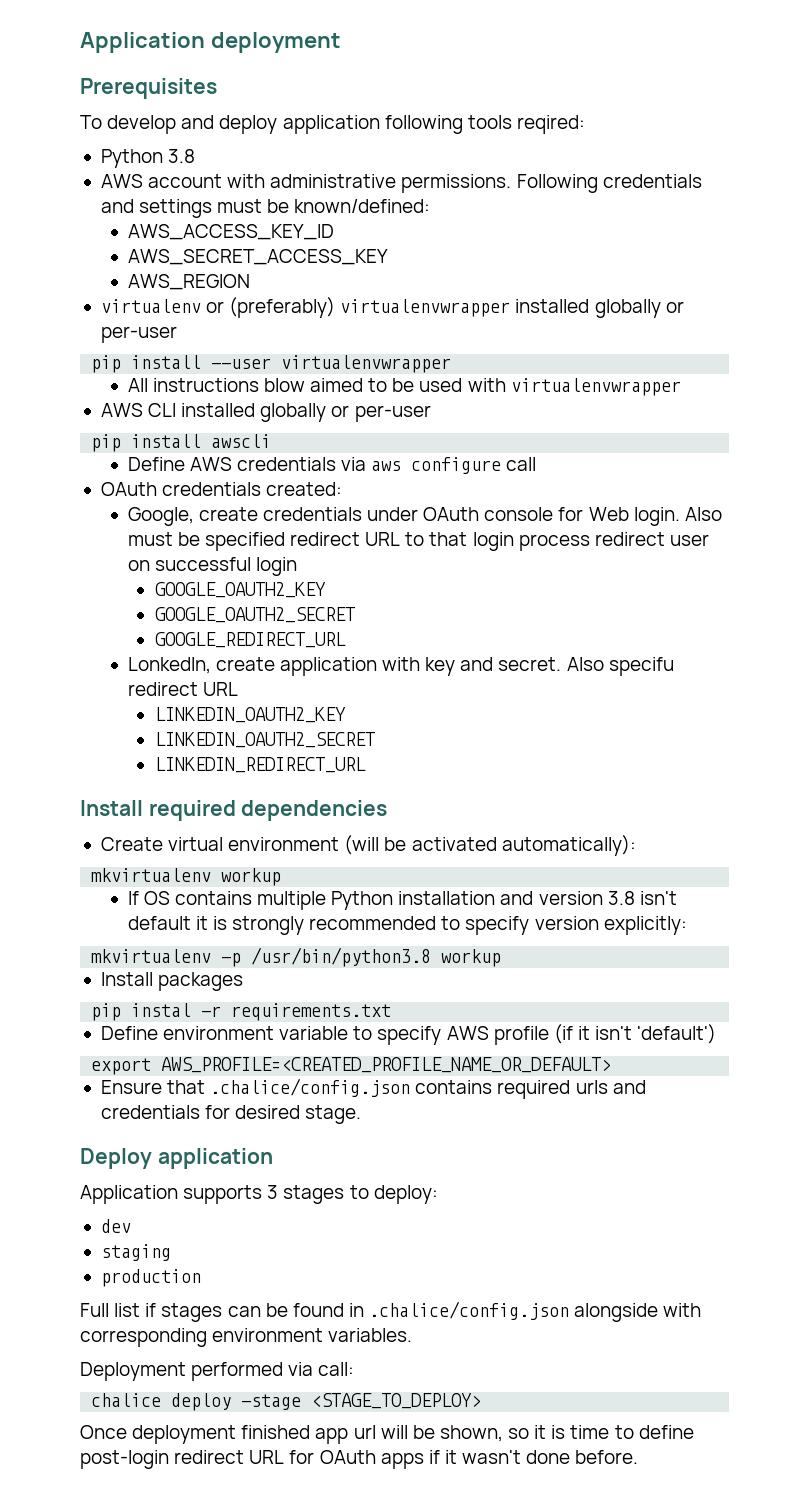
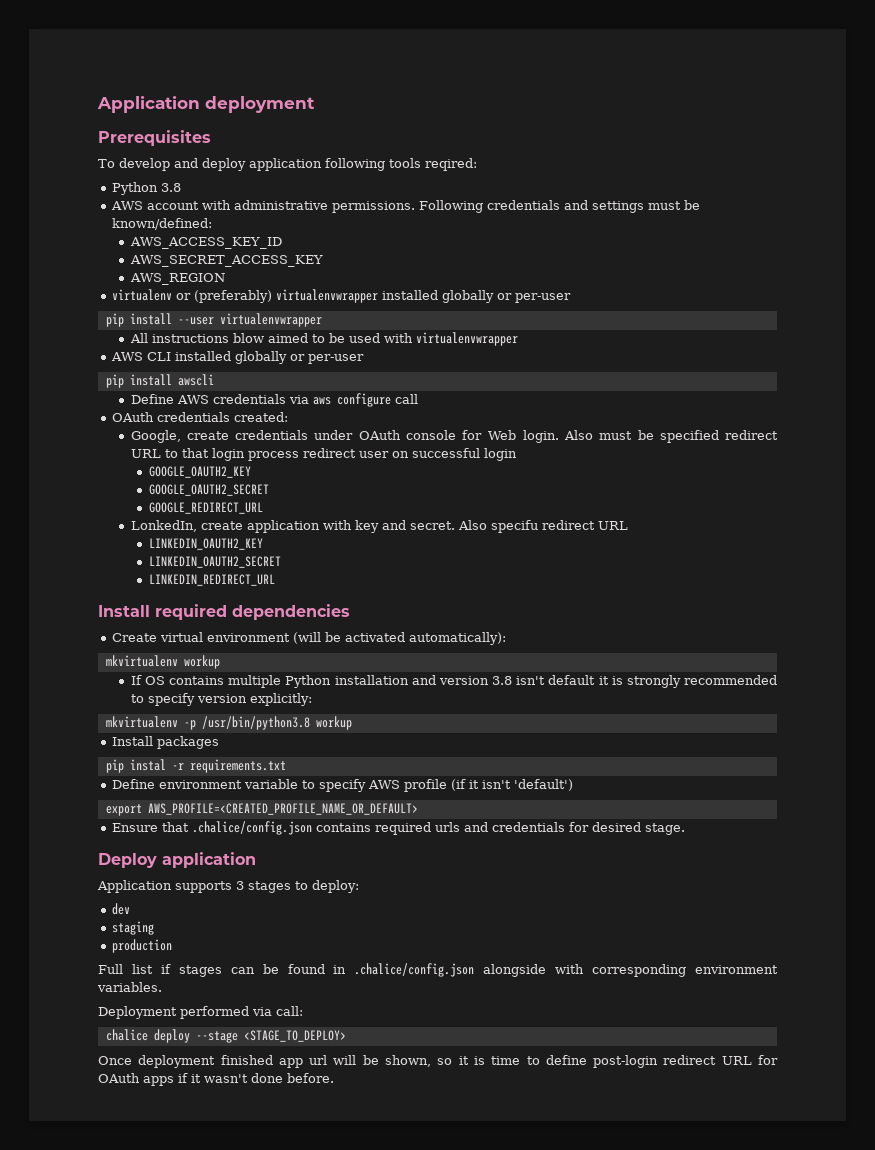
[241,1394,302,1410] -stage -> [195,1031,238,1043] --stage

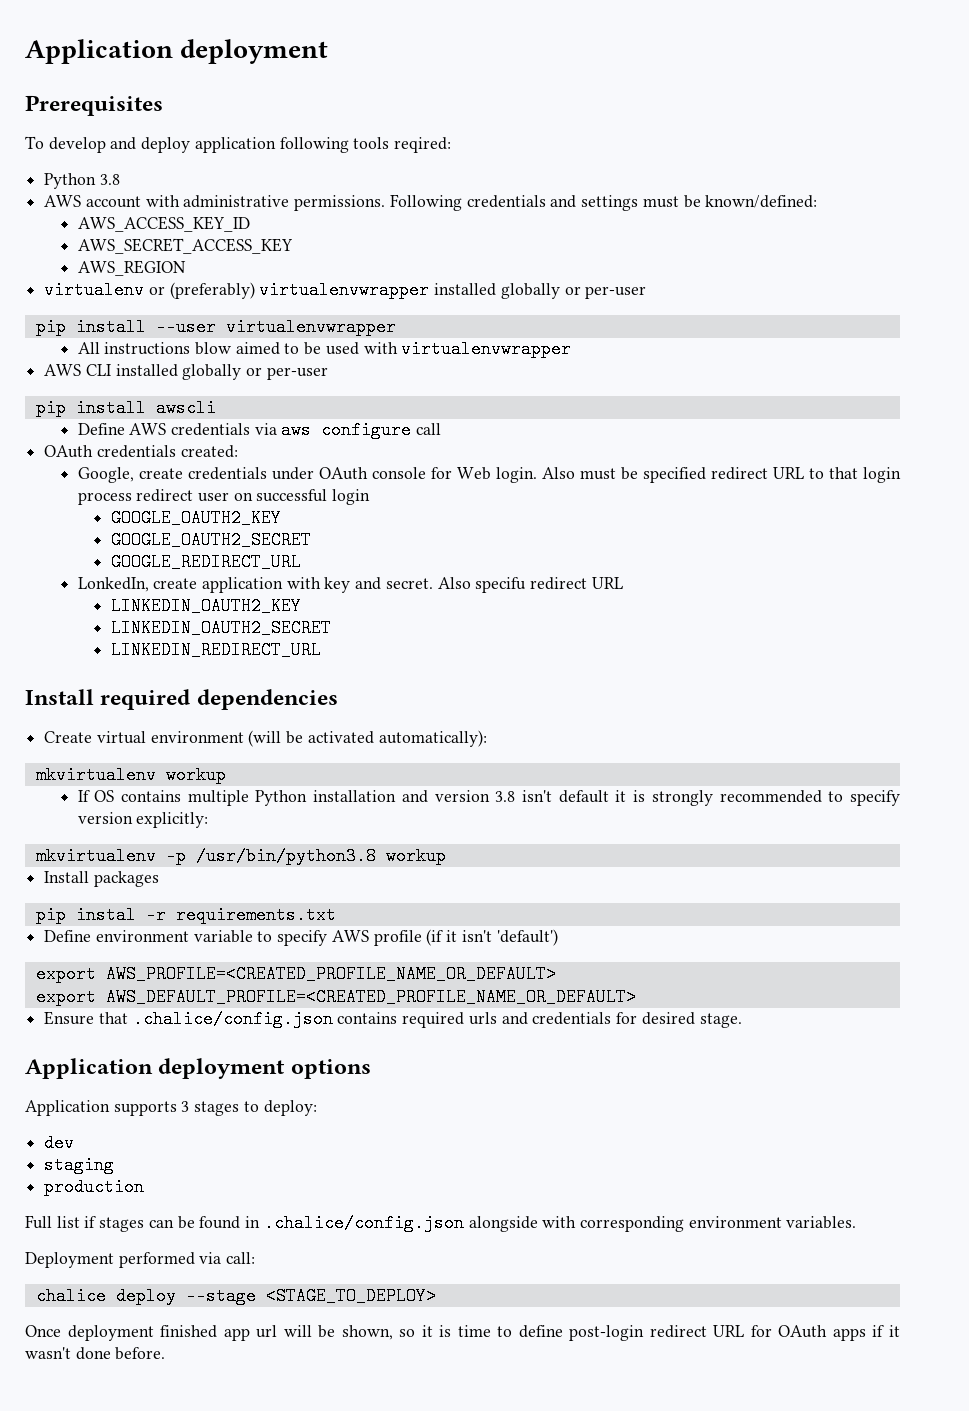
(418, 809) none -> [35,988,636,1006] // export AWS_DEFAULT_PROFILE=<CREATED_PROFILE_NAME_OR_DEFAULT>
[98,852,256,868] Deploy application -> [25,1058,371,1079] Application deployment options

